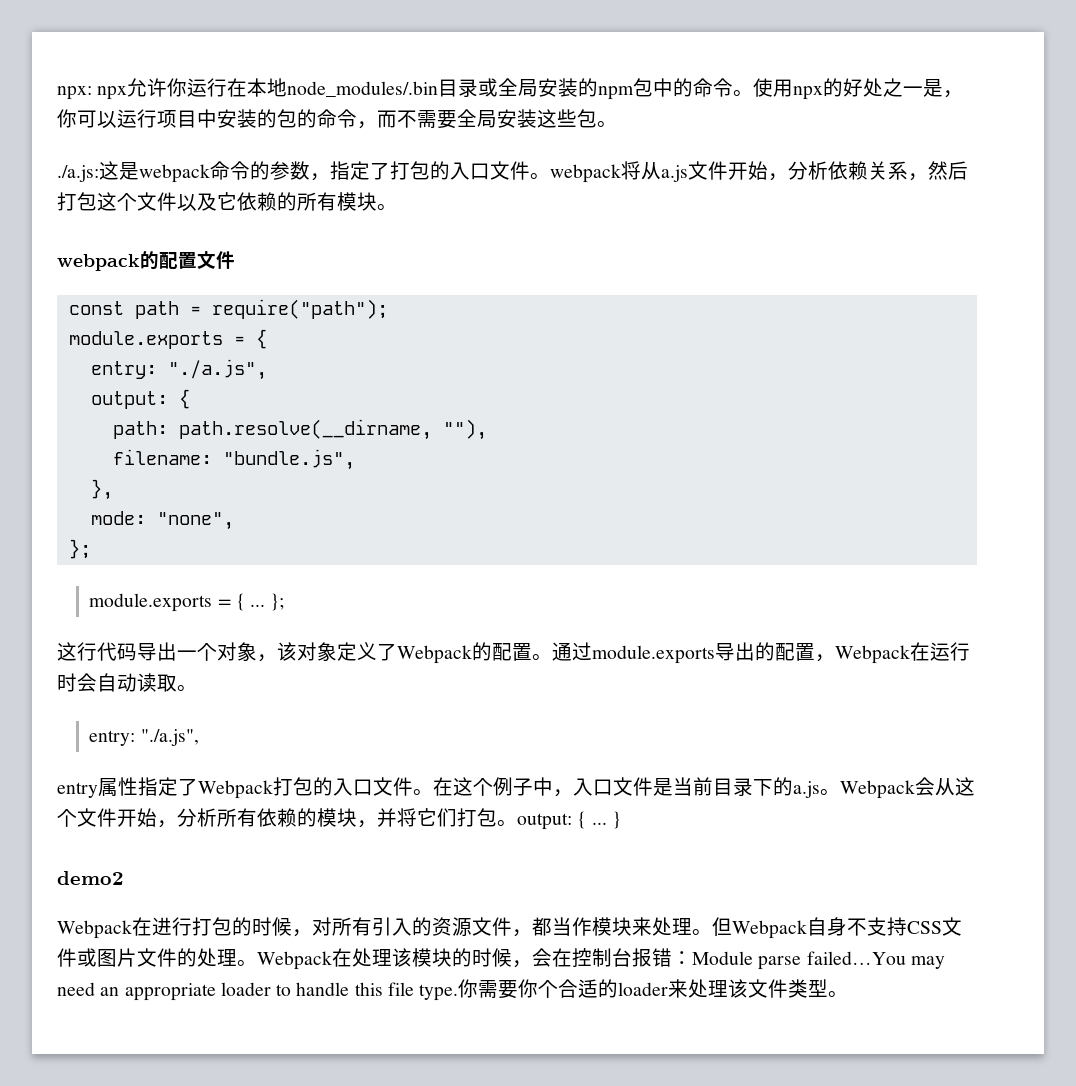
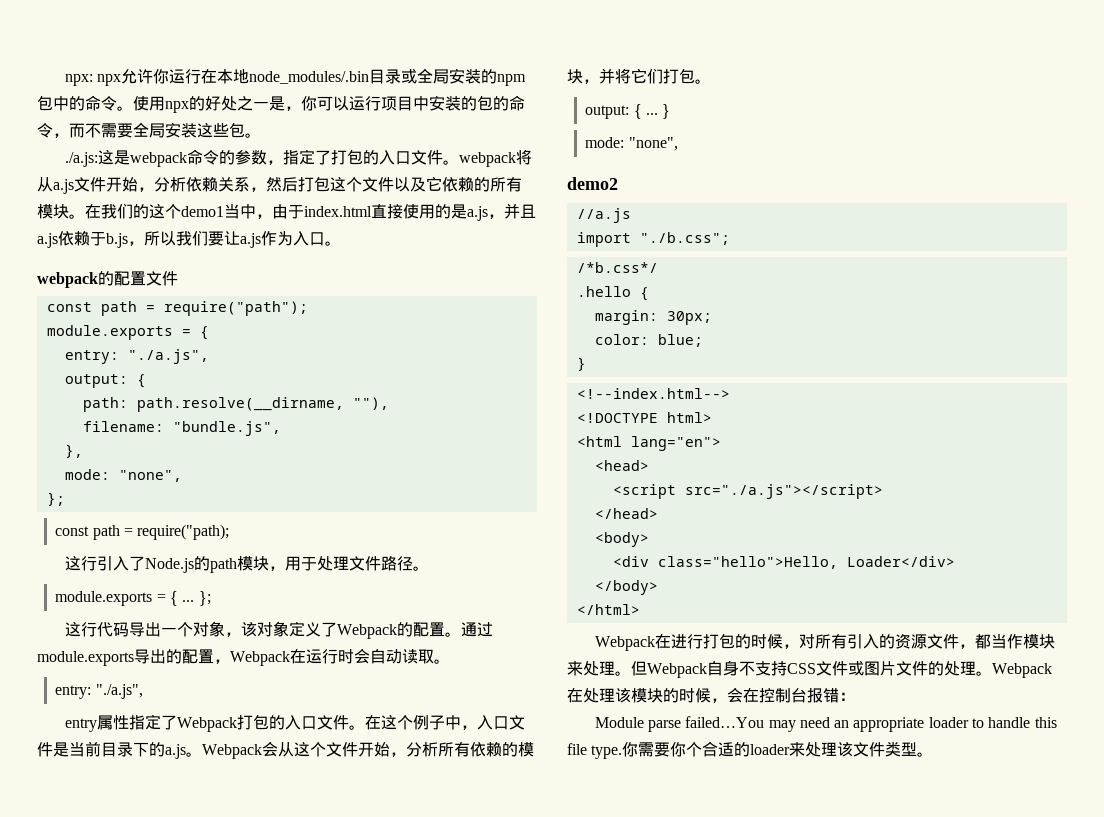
(397, 207) none -> [85,203,536,221] [37,231,341,248] 在我们的这个demo1当中，由于index.html直接使用的是a.js，并且a.js依赖于b.js，所以我们要让a.js作为入口。
(91, 549) none -> [55,524,230,540] [64,556,429,573] // const path = require("path); // 这行引入了Node.js的path模块，用于处理文件路径。
(517, 823) none -> (711, 81) //
(621, 820) none -> [585,137,678,151] // mode: "none",
(124, 878) none -> [576,208,631,223] [576,232,730,247] [576,262,658,273] [576,286,649,301] [594,310,712,325] [594,334,703,347] [576,357,586,371] [576,388,730,399] [576,412,712,423] [576,436,721,451] [594,460,649,471] [612,484,883,499] [594,508,658,519] [594,532,649,547] [612,556,955,569] [594,580,658,595] [576,604,640,615] // //a.js // import "./b.css"; // /*b.css*/ // .hello { // margin: 30px; // color: blue; // } // <!--index.html--> // <!DOCTYPE html> // <html lang="en"> // <head> // <script src="./a.js"></script> // </head> // <body> // <div class="hello">Hello, Loader</div> // </body> // </html>
(692, 958) none -> (855, 696) //

